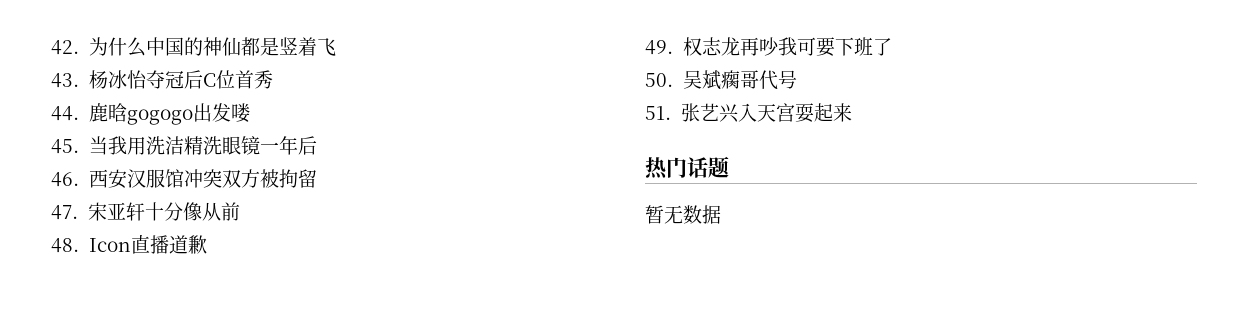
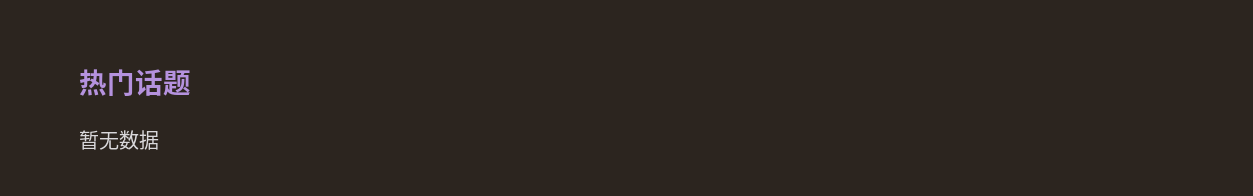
[51,37,336,57] [51,70,273,89] [51,103,250,125] [51,136,317,155] [51,169,317,189] [51,202,240,221] [51,235,207,254] [645,37,892,57] [645,70,797,90] [645,103,852,123] 42.为什么中国的神仙都是竖着飞 // 43.杨冰怡夺冠后C位首秀 // 44.鹿晗gogogo出发喽 // 45.当我用洗洁精洗眼镜一年后 // 46.西安汉服馆冲突双方被拘留 // 47.宋亚轩十分像从前 // 48. Icon直播道歉 // 49.权志龙再吵我可要下班了 // 50.吴斌瘸哥代号 // 51.张艺兴入天宫耍起来 // -> (79, 82) none

